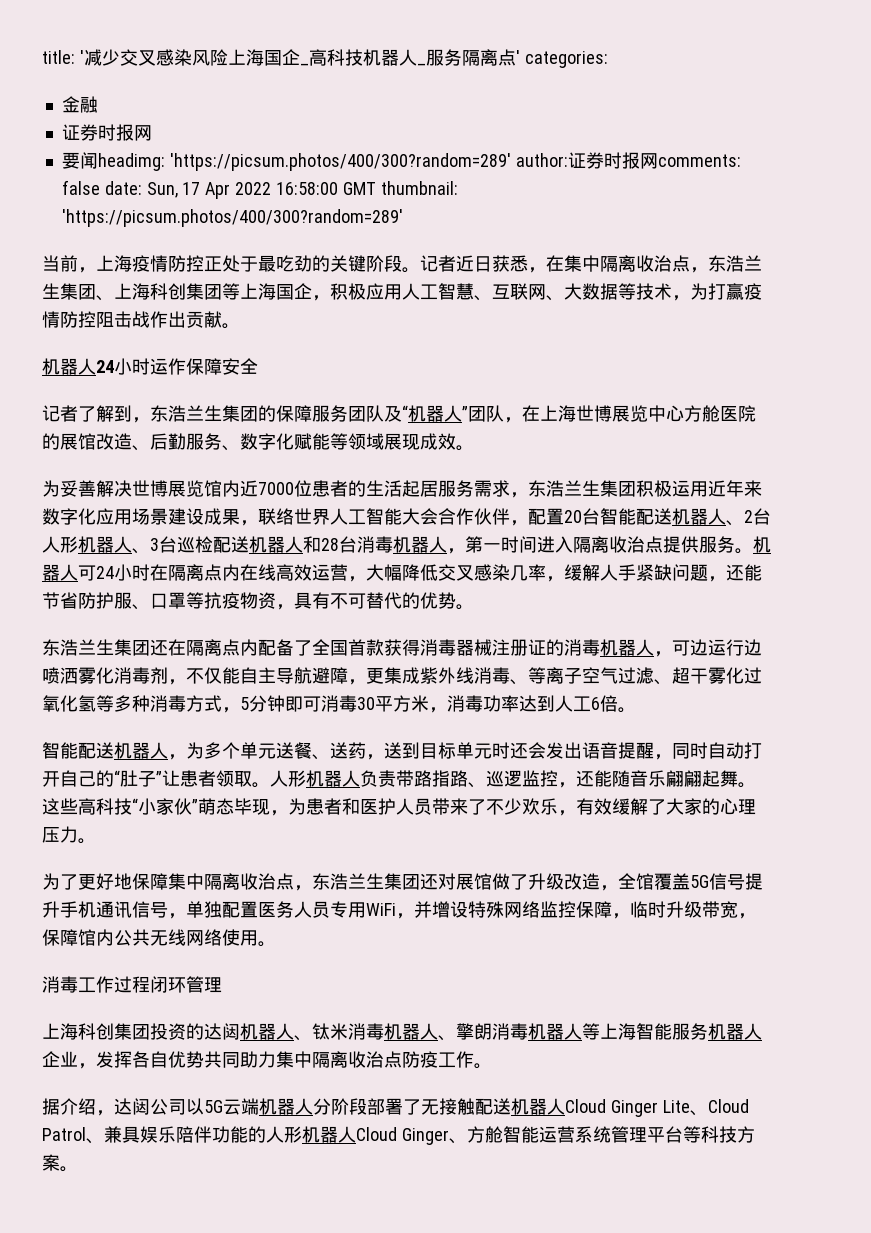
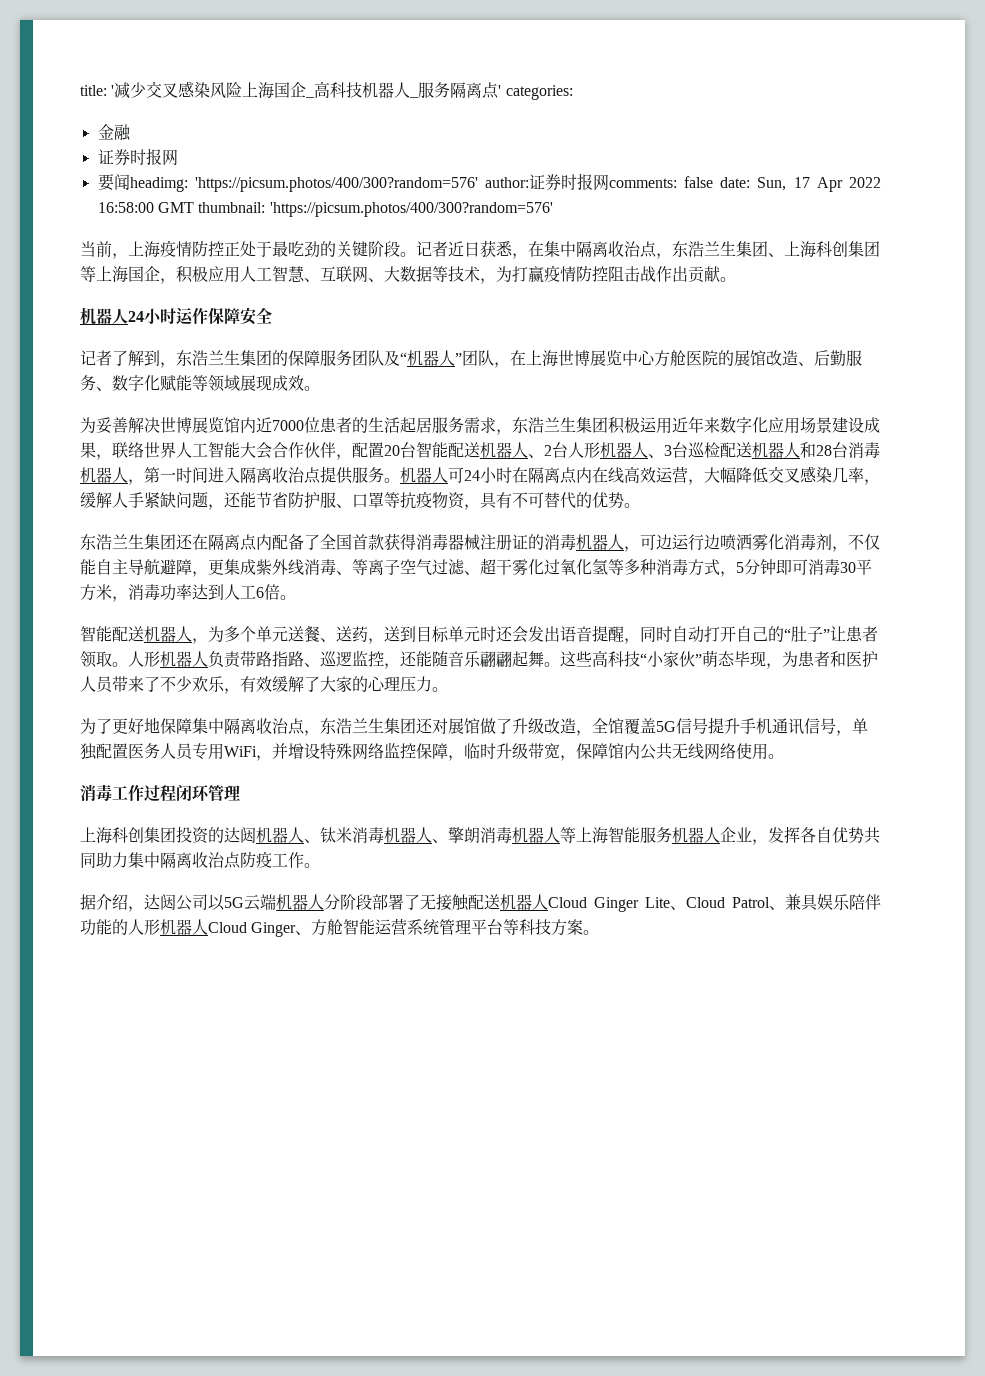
[169,153,511,171] 'https://picsum.photos/400/300?random=289' -> [194,177,478,192] 'https://picsum.photos/400/300?random=576'
[61,209,403,227] 'https://picsum.photos/400/300?random=289' -> [269,202,553,217] 'https://picsum.photos/400/300?random=576'

